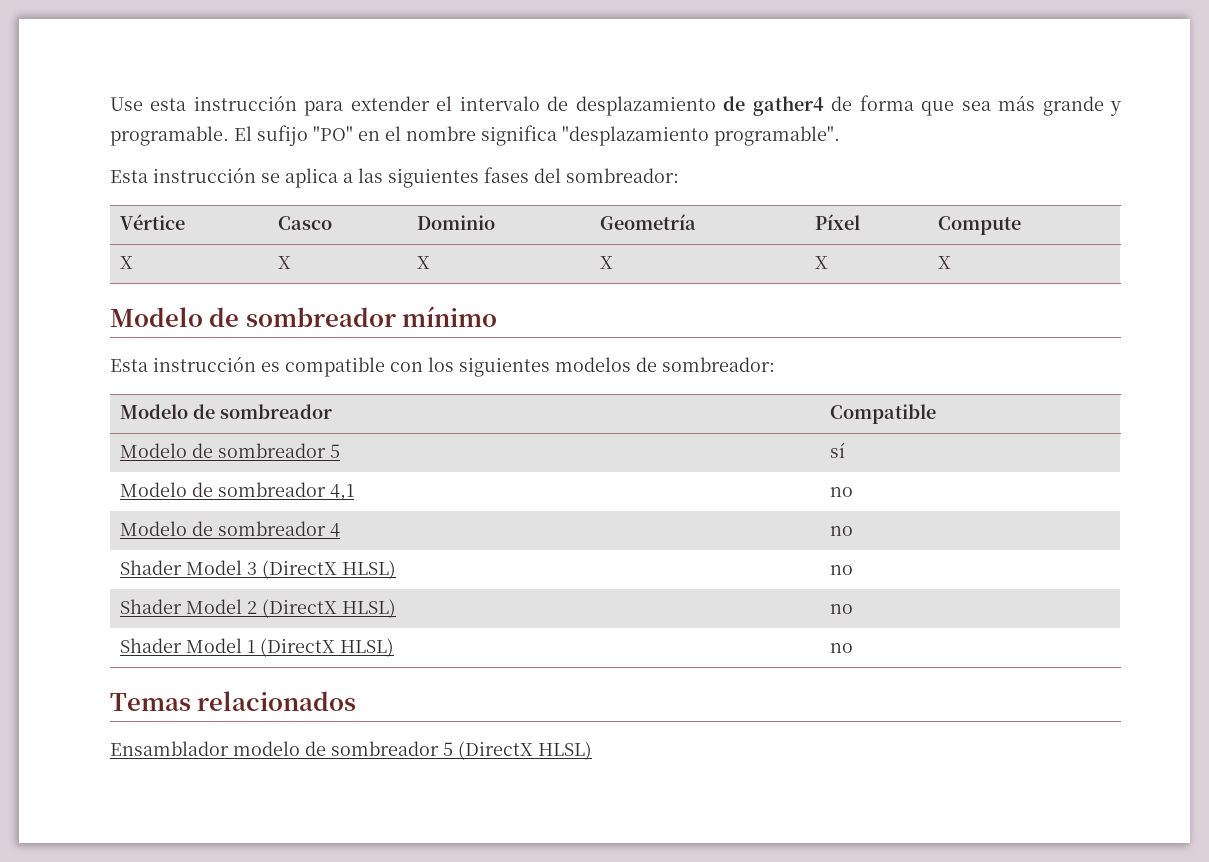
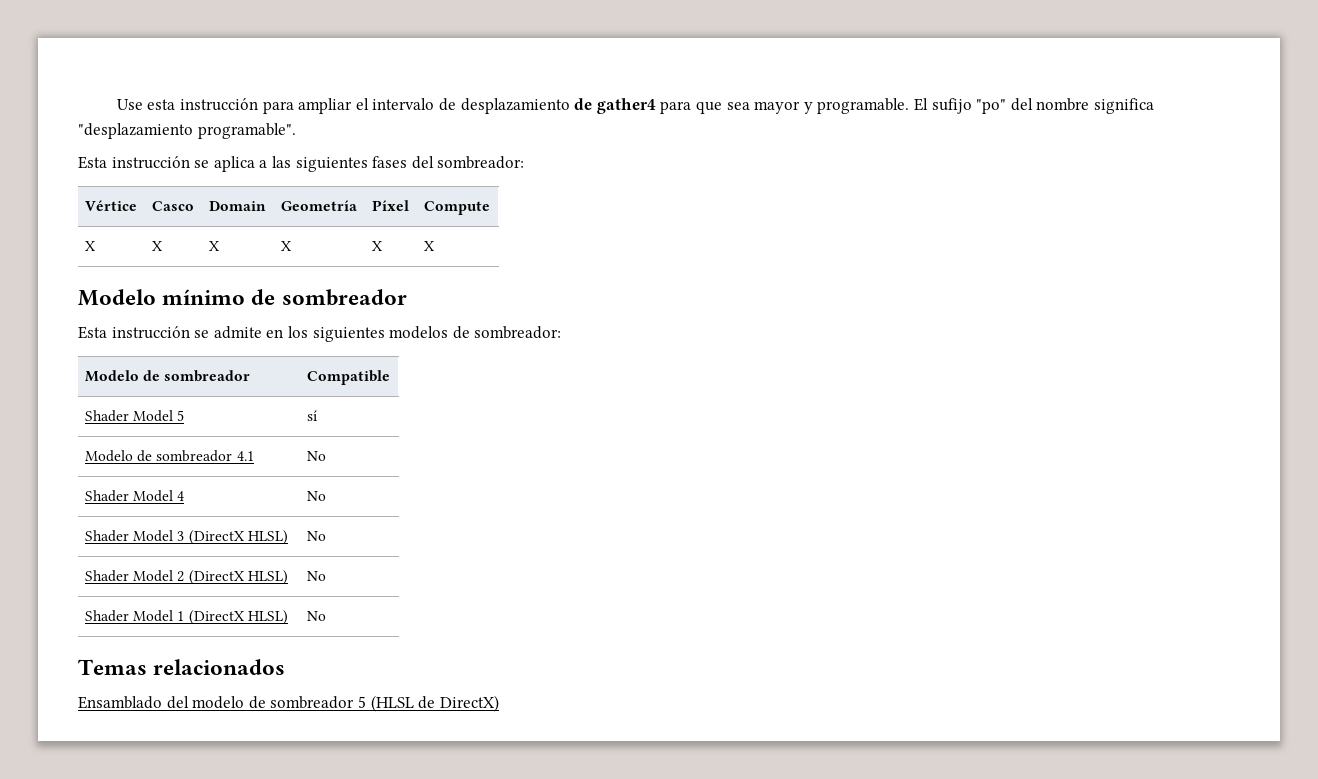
[350,96,430,111] extender -> [298,98,353,114] ampliar
[831,95,1104,116] de forma que sea más grande -> [660,101,801,114] para que sea mayor
[313,126,401,141] "PO" en el -> [976,98,1033,114] "po" del
[417,215,496,230] Dominio -> [209,201,267,211] Domain
[209,306,498,327] [110,356,423,377] de sombreador mínimo // Esta instrucción es compatible con -> [162,289,407,306] [78,326,284,339] mínimo de sombreador // Esta instrucción se admite en
[120,443,327,458] Modelo de sombreador -> [85,410,174,422] Shader Model
[330,484,355,501] [830,487,854,497] [120,521,327,536] 4,1 | no // Modelo de sombreador -> [236,451,254,461] [307,451,327,461] [85,490,174,502] 4.1 | No // Shader Model
[830,526,854,536] no -> [307,491,327,501] No
[830,565,854,575] no -> [307,531,327,541] No
[830,604,854,614] no -> [307,571,327,581] No
[830,643,854,653] no -> [307,611,327,621] No
[110,741,229,756] Ensamblador -> [78,696,189,709] Ensamblado del
[458,741,592,760] (DirectX HLSL) -> [370,695,499,712] (HLSL de DirectX)

